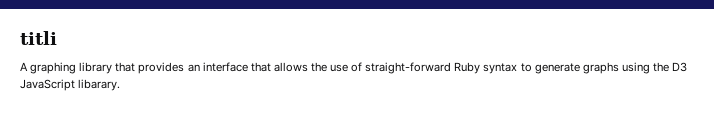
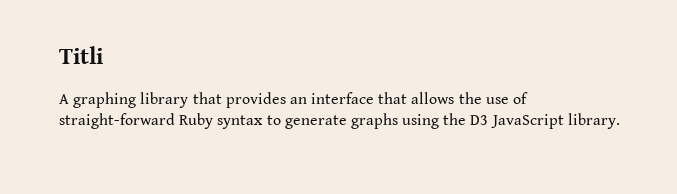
[20,31,57,45] titli -> [59,46,103,64] Titli
[78,79,121,91] libarary. -> [567,113,620,129] library.

